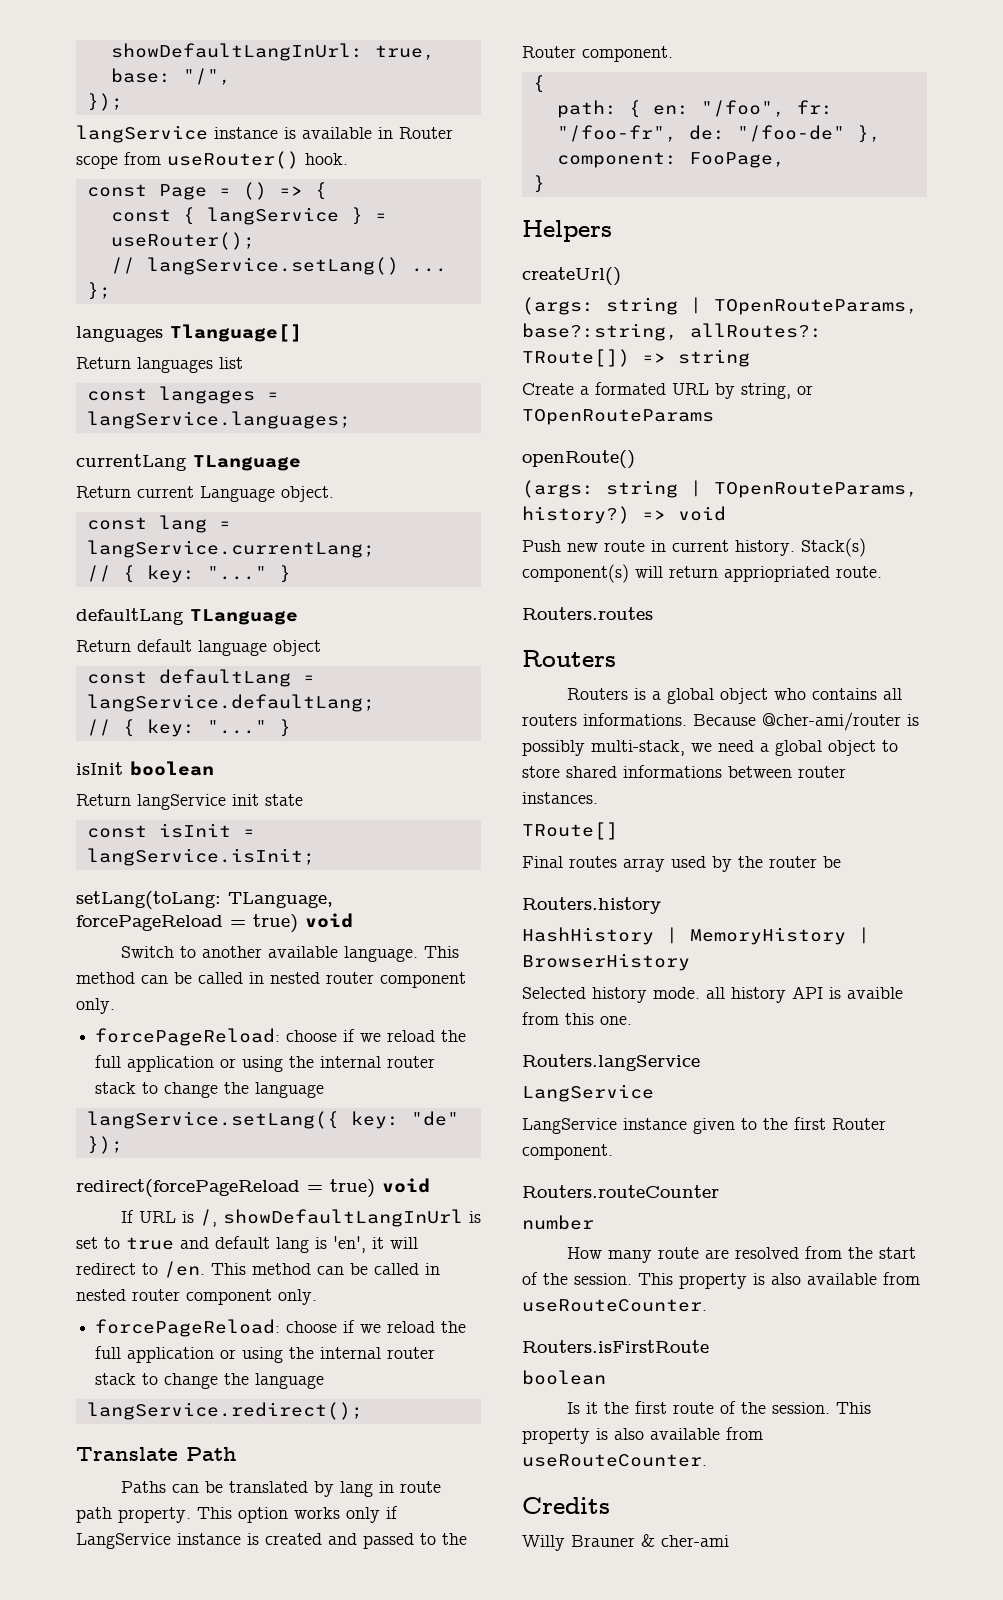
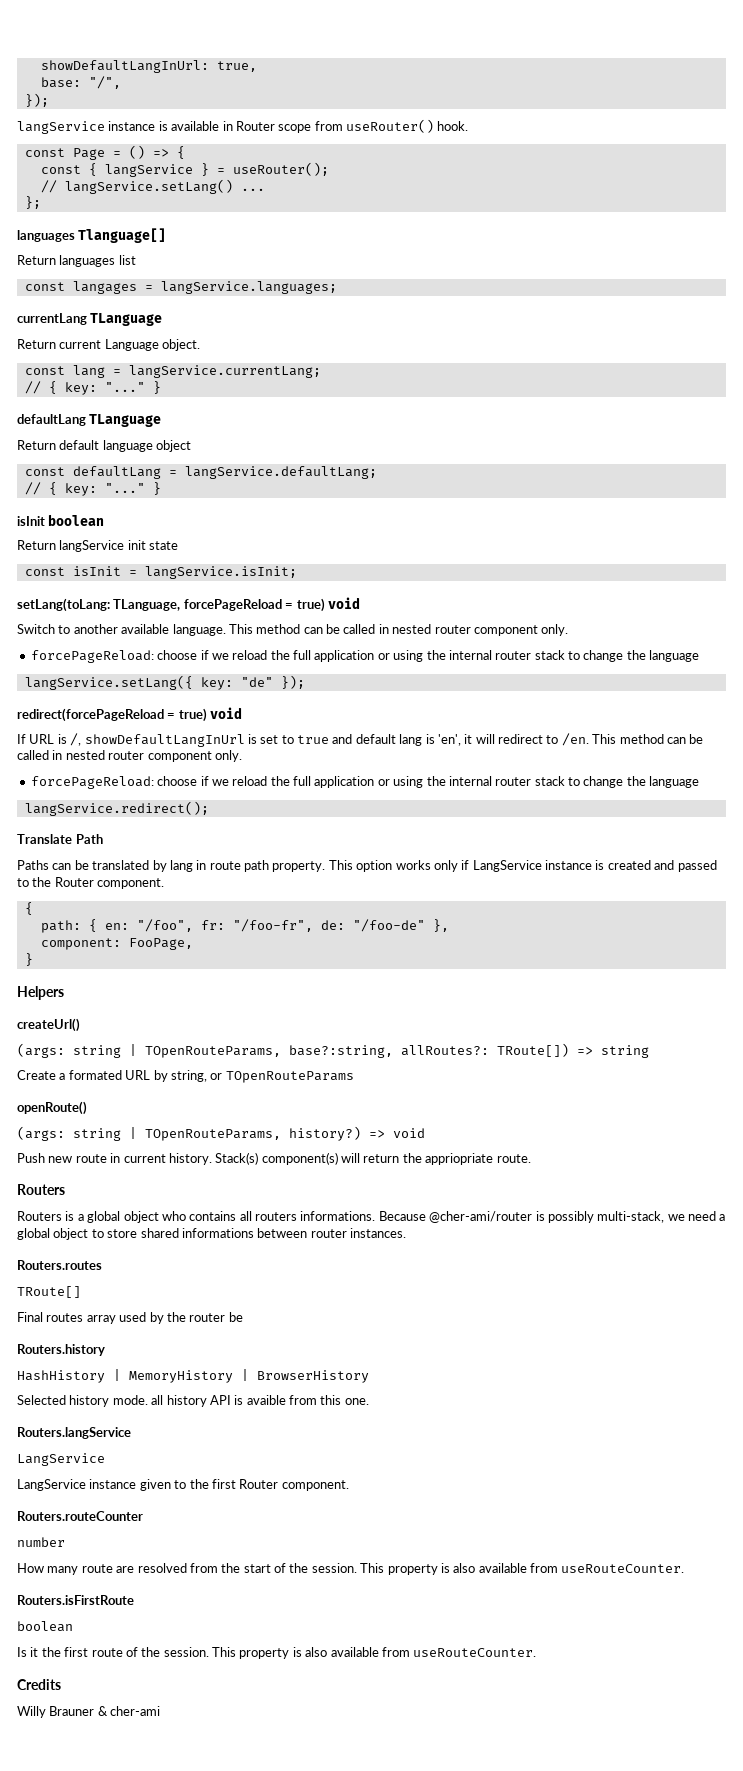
[724,566,830,582] appriopriated -> [402,1153,494,1165] the appriopriate
[522,607,653,620] // Routers.routes -> (531, 1158) none
(598, 798) none -> [17,1260,102,1270] // Routers.routes

